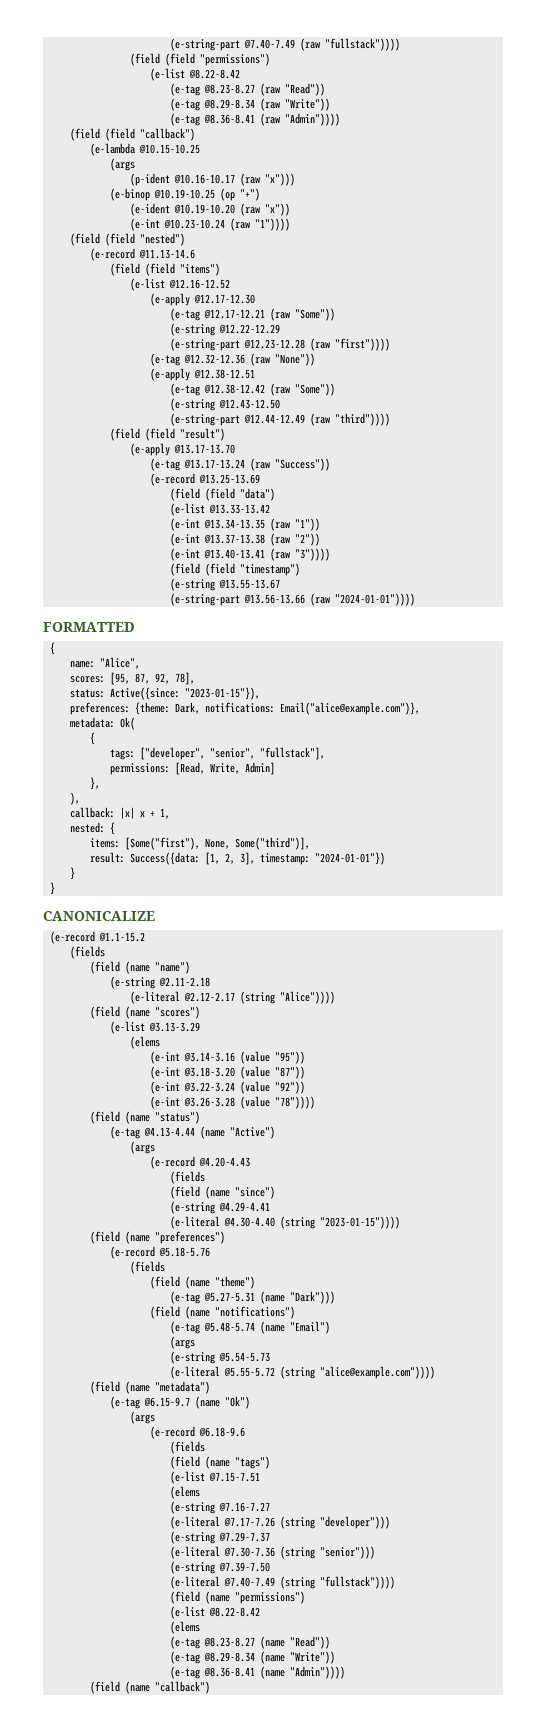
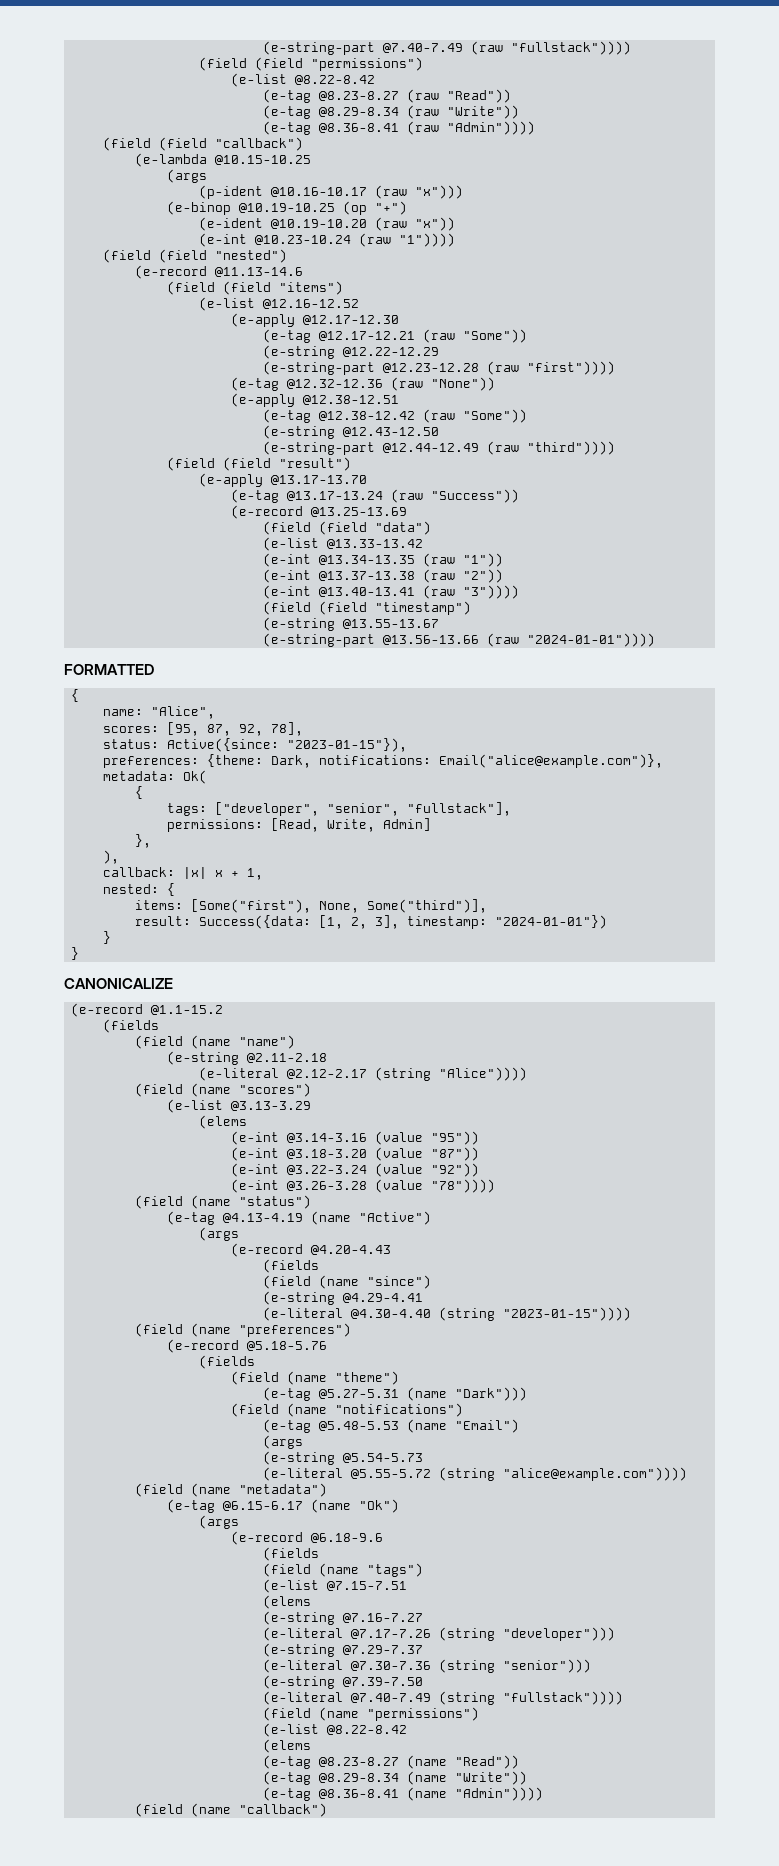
[143,1127,195,1137] @4.13-4.44 -> [223,1213,304,1223] @4.13-4.19
[203,1322,255,1332] @5.48-5.74 -> [319,1421,400,1431] @5.48-5.53
[143,1397,190,1407] @6.15-9.7 -> [223,1501,304,1511] @6.15-6.17

